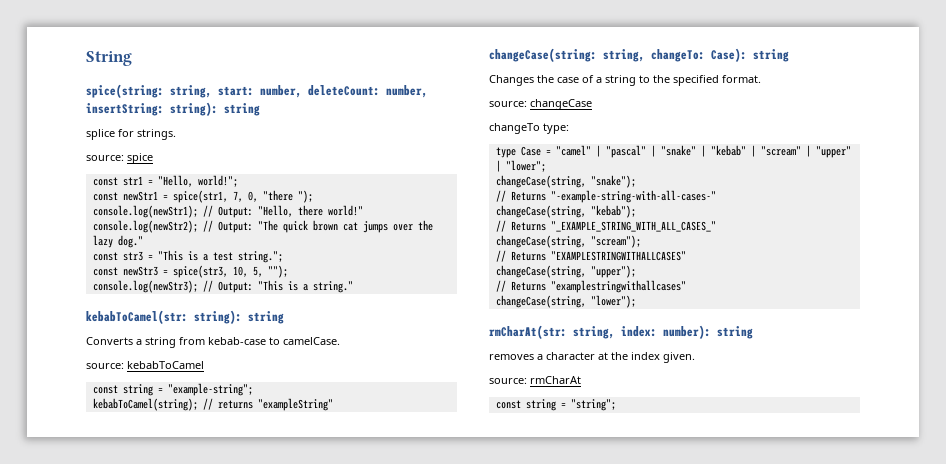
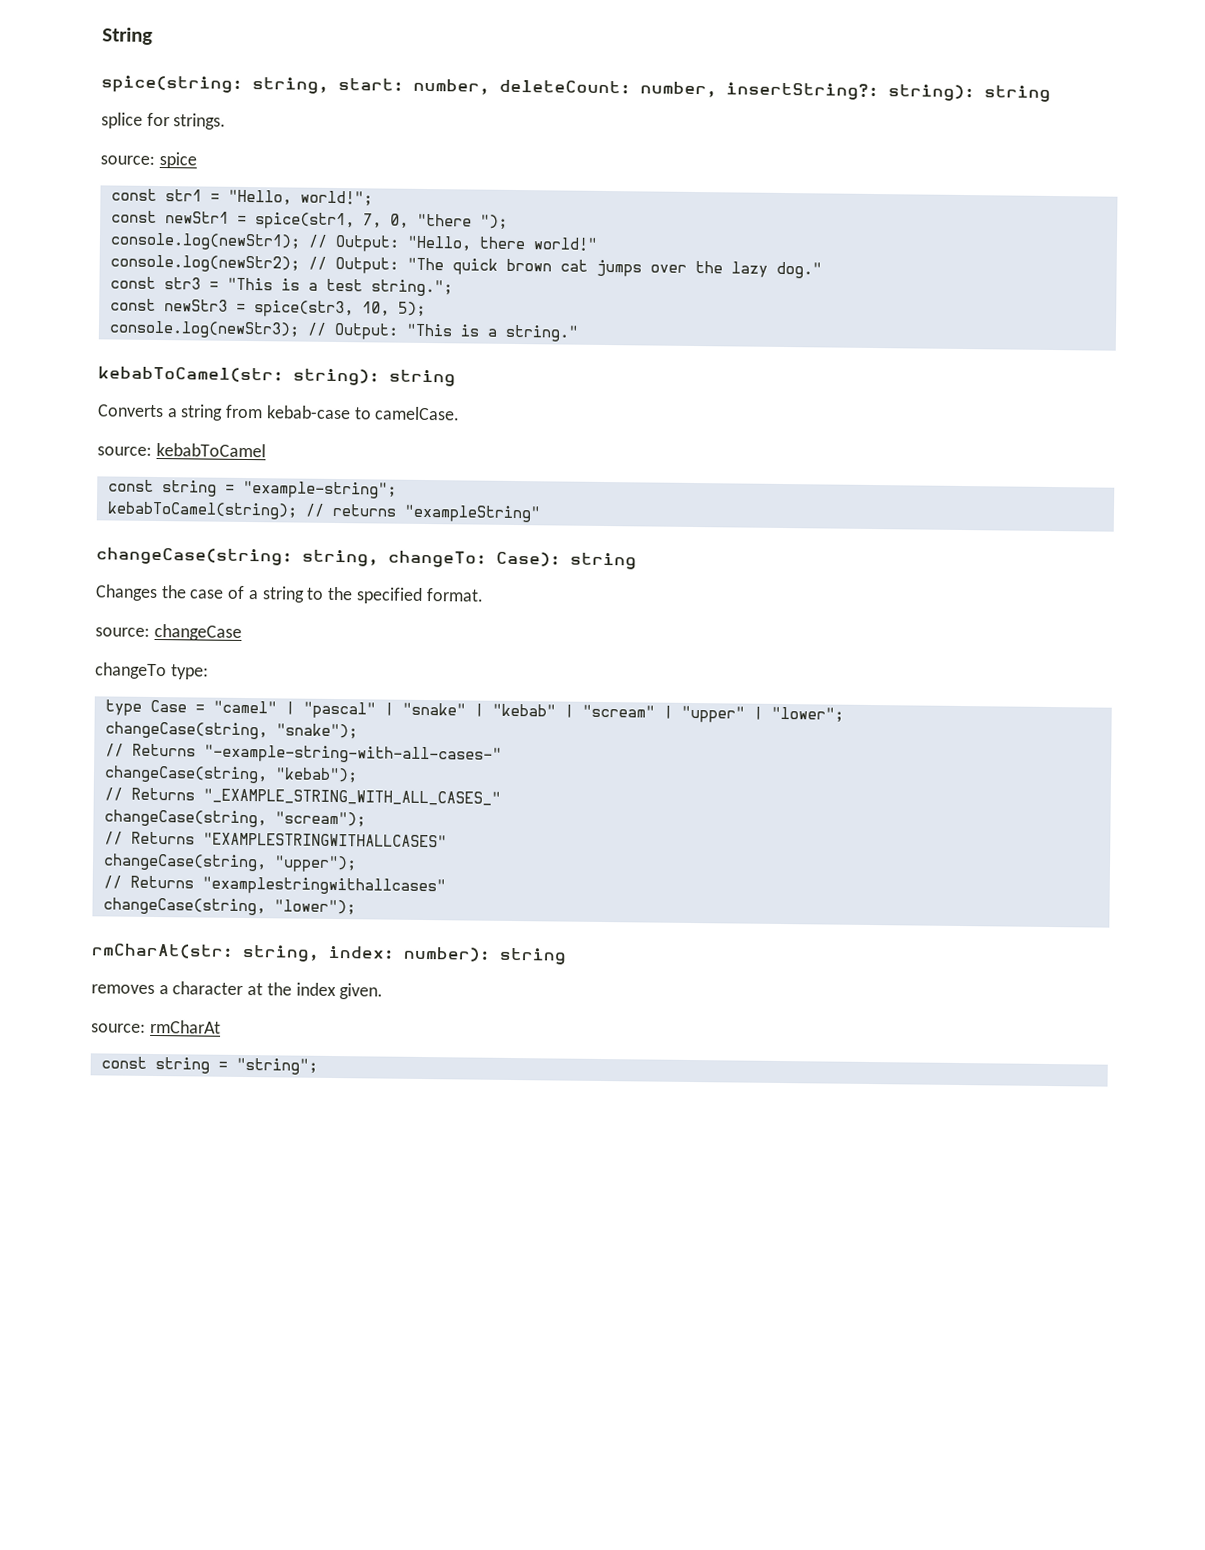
[86,103,164,116] insertString: -> [726,82,879,101] insertString?:
[252,265,288,278] 5, ""); -> [397,301,426,317] 5);

